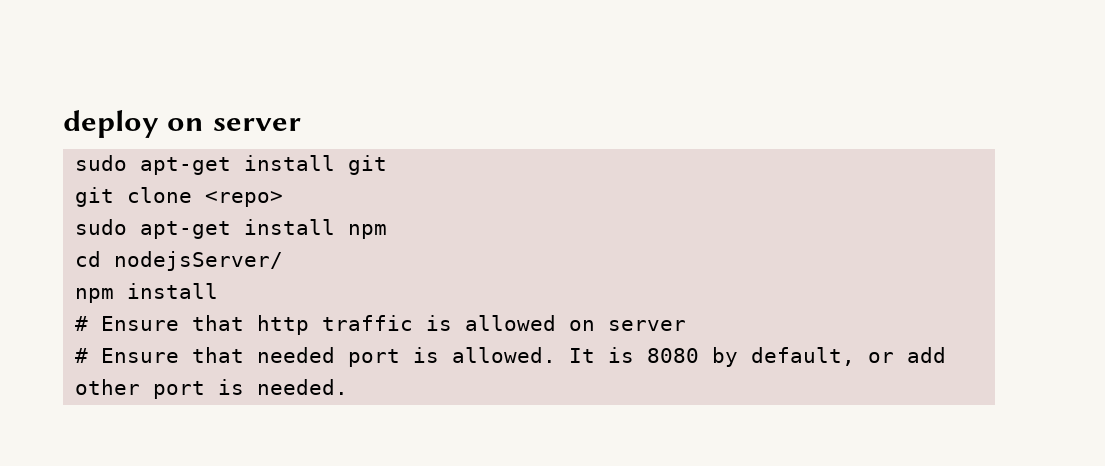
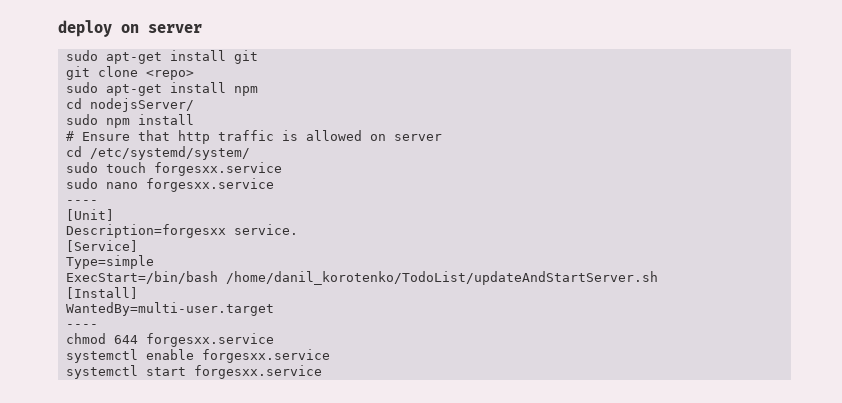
(284, 261) none -> [65,114,98,125] sudo
[75,347,947,367] [75,379,349,399] # Ensure that needed port is allowed. It is 8080 by default, or add other port is needed. -> [65,146,250,160] [65,162,282,176] [65,178,274,192] [65,200,98,204] [65,209,114,221] [65,224,298,238] [65,240,138,252] [65,255,154,269] [65,271,658,285] [65,287,138,299] [65,302,274,316] [65,324,98,328] [65,333,274,347] [65,349,330,363] [65,365,322,379] cd /etc/systemd/system/ // sudo touch forgesxx.service // sudo nano forgesxx.service // ---- // [Unit] // Description=forgesxx service. // [Service] // Type=simple // ExecStart=/bin/bash /home/danil_korotenko/TodoList/updateAndStartServer.sh // [Install] // WantedBy=multi-user.target // ---- // chmod 644 forgesxx.service // systemctl enable forgesxx.service // systemctl start forgesxx.service

